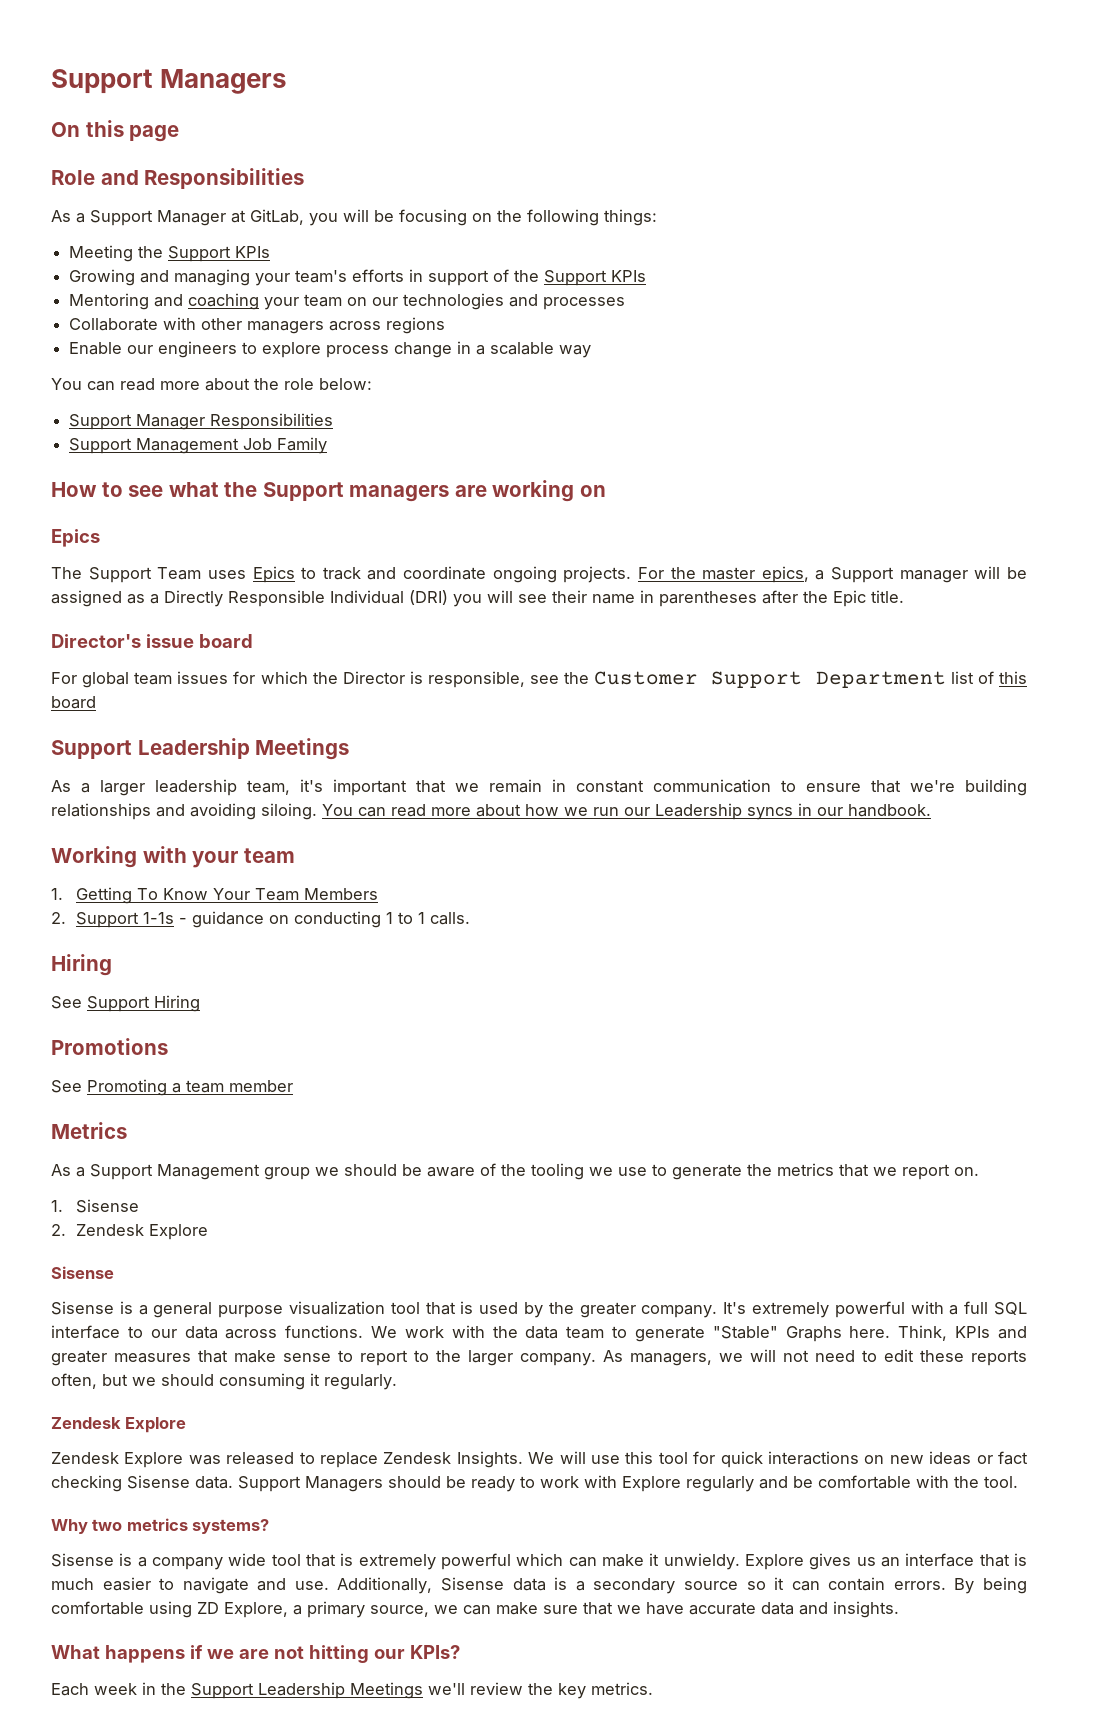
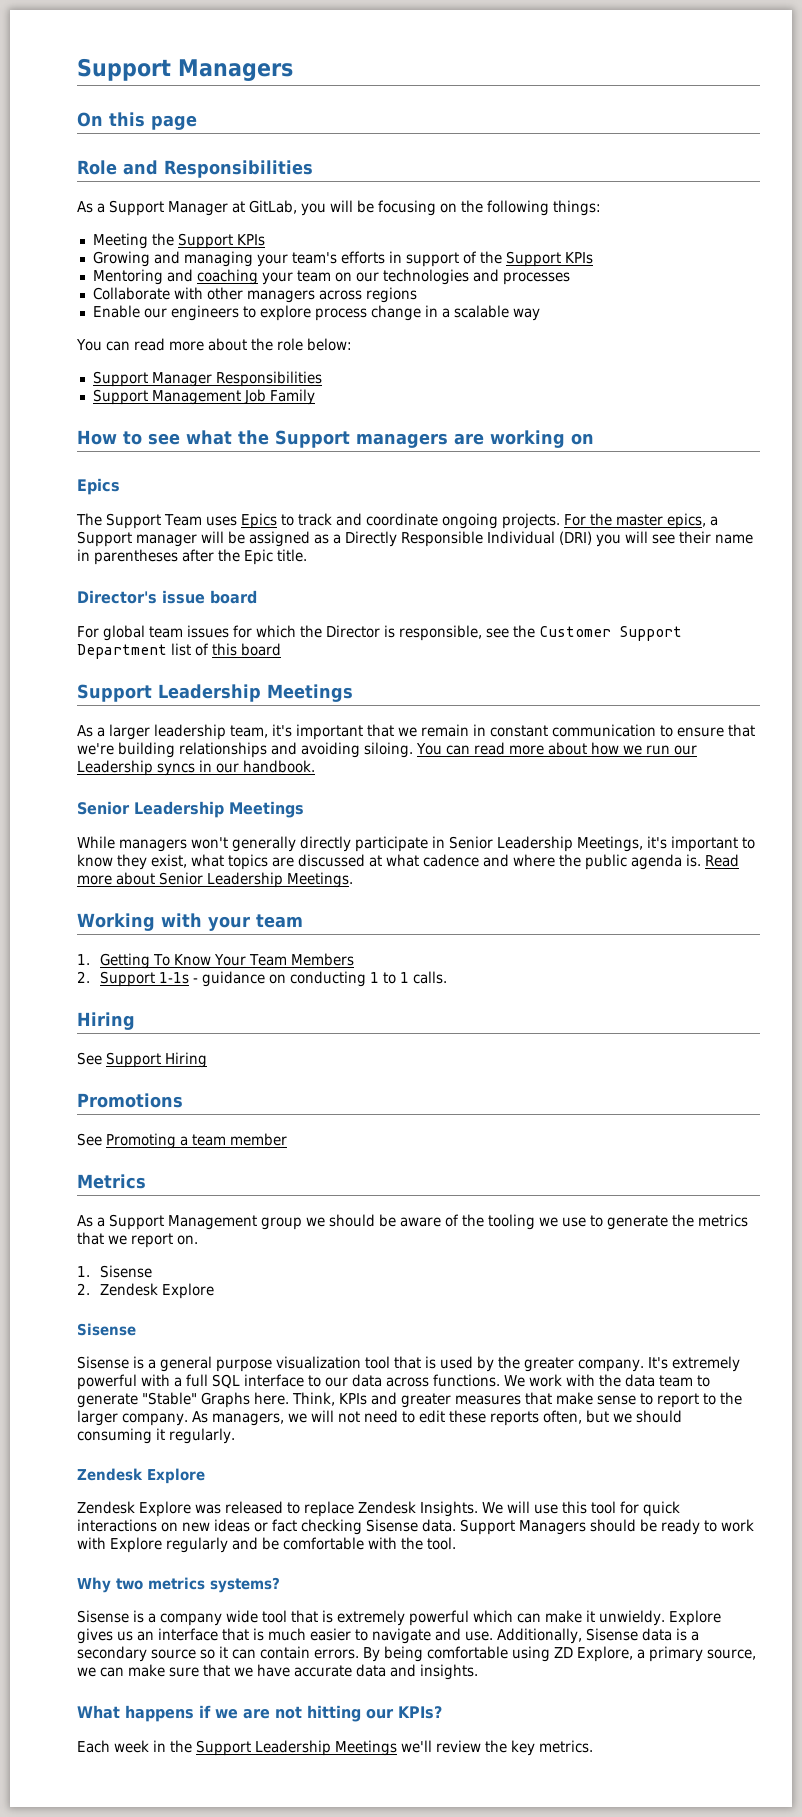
(931, 810) none -> [77,801,304,818] [77,836,755,852] [77,854,739,870] [77,872,353,888] // Senior Leadership Meetings // While managers won't generally directly participate in Senior Leadership Meetings, it's important to know they exist, what topics are discussed at what cadence and where the public agenda is. Read more about Senior Leadership Meetings.

